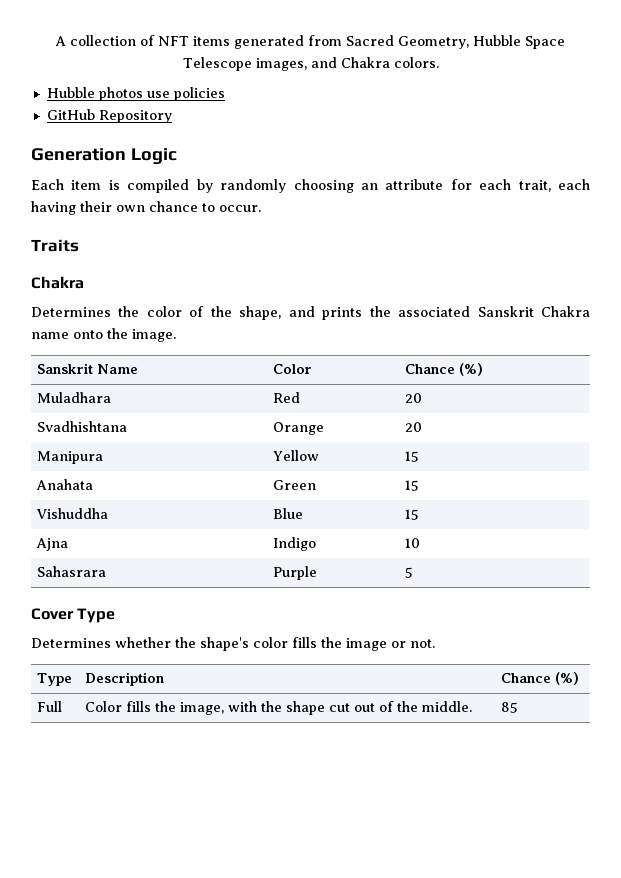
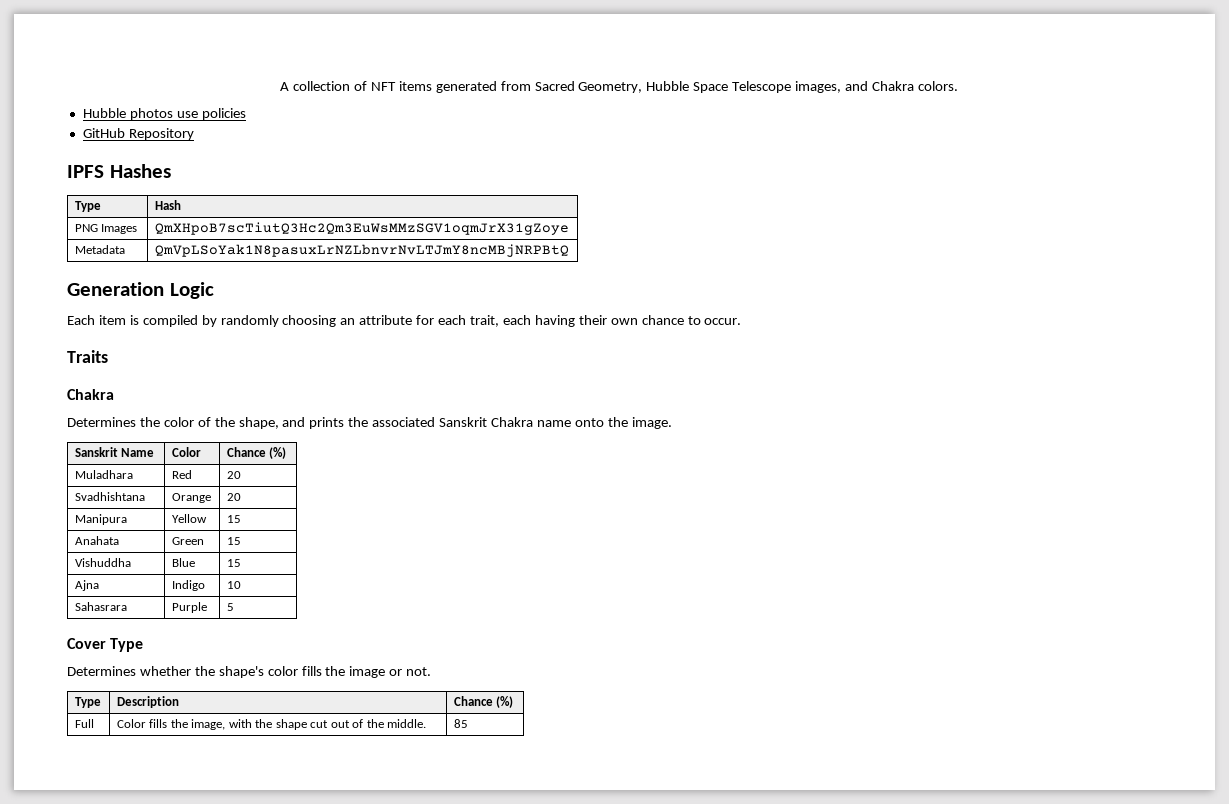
(172, 116) none -> [67,164,171,178] [74,201,101,212] [154,200,181,210] [74,224,138,234] [154,222,569,235] [74,245,125,254] [154,244,569,257] // IPFS Hashes // Type | Hash // PNG Images | QmXHpoB7scTiutQ3Hc2Qm3EuWsMMzSGV1oqmJrX31gZoye // Metadata | QmVpLSoYak1N8pasuxLrNZLbnvrNvLTJmY8ncMBjNRPBtQ

